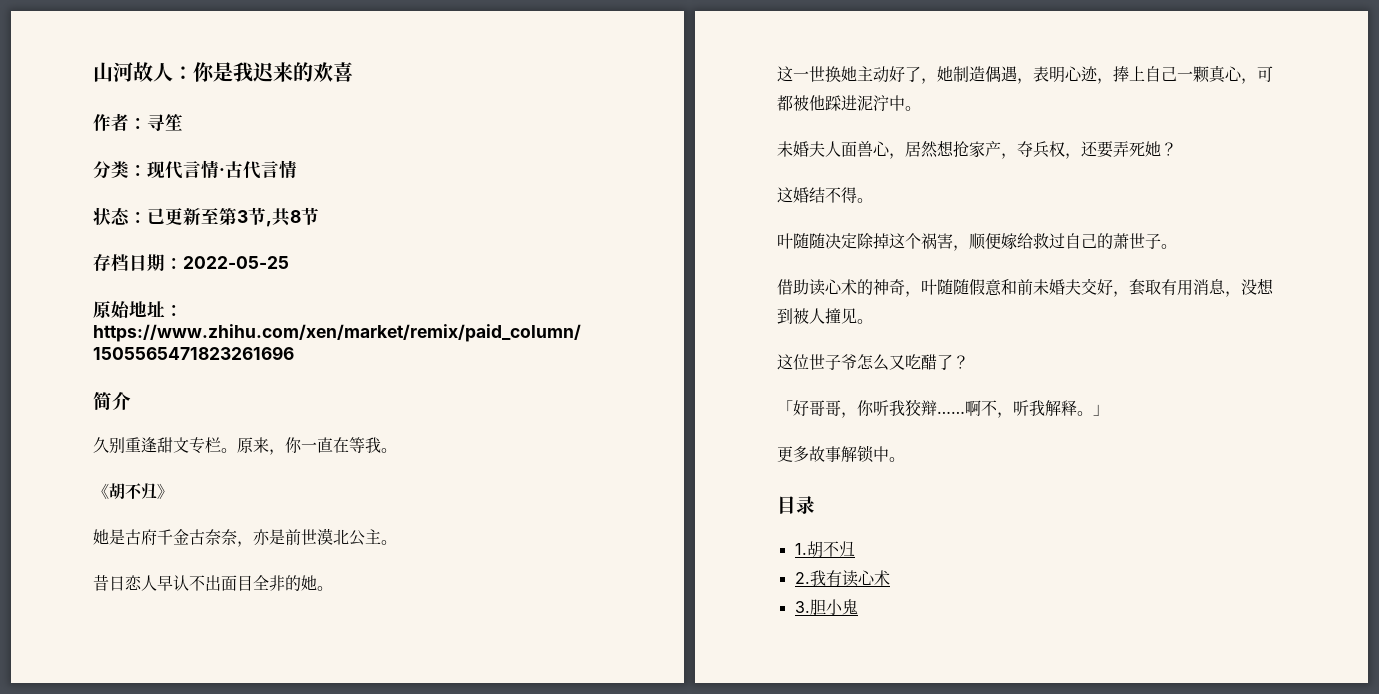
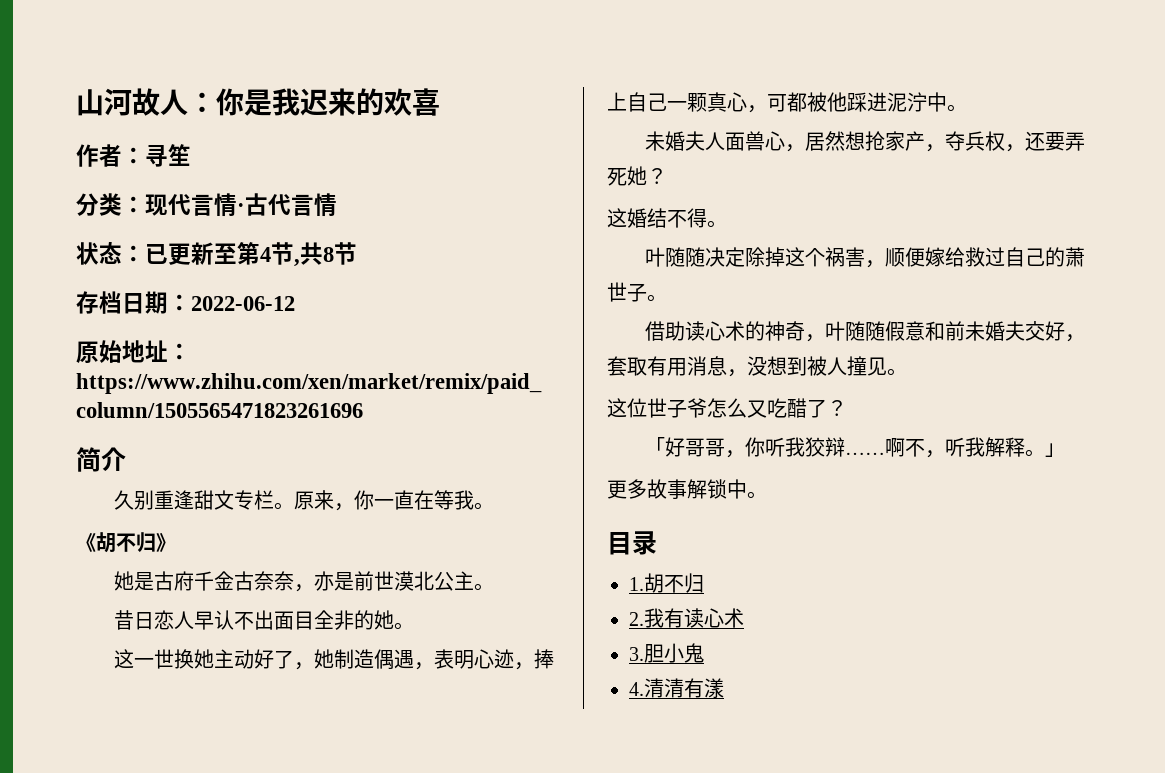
[237,210,248,223] 3 -> [260,247,271,262] 4
[183,256,289,269] 2022-05-25 -> [191,296,295,311] 2022-06-12
(858, 607) none -> [629,678,724,698] // 4.清清有漾

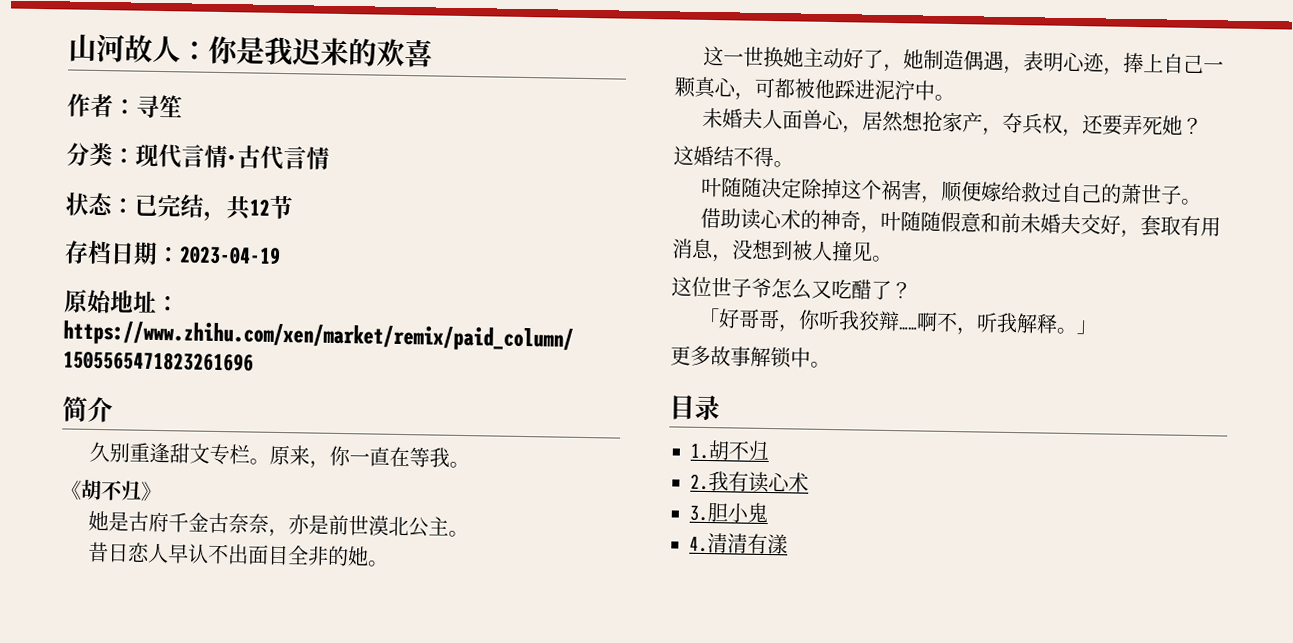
[168,242,334,267] 更新至第4节,共8 -> [157,193,270,222] 完结，共12
[191,296,295,311] 2022-06-12 -> [179,246,281,265] 2023-04-19

